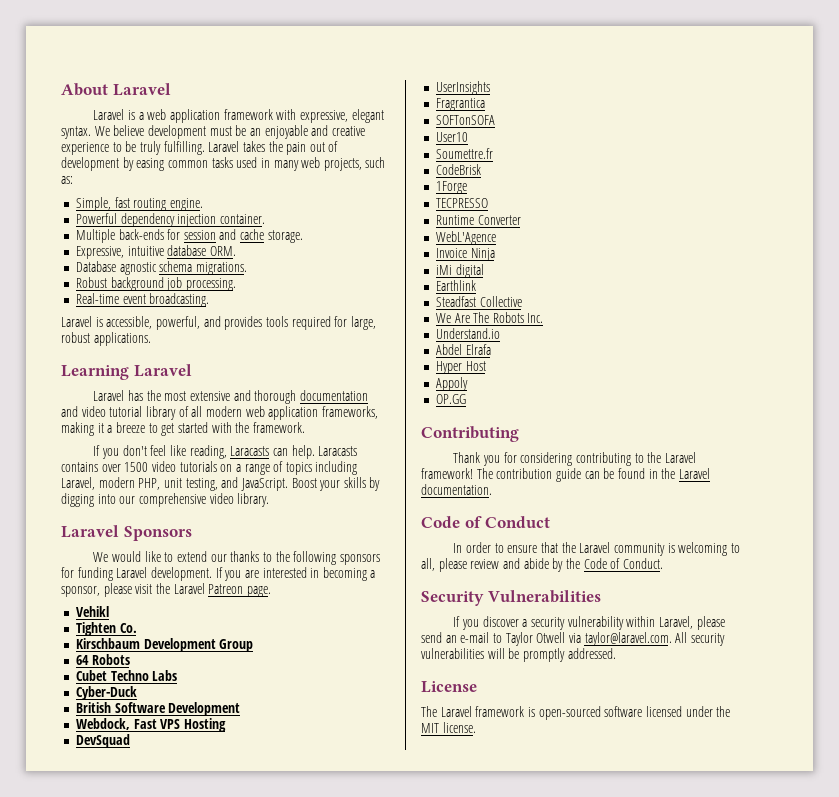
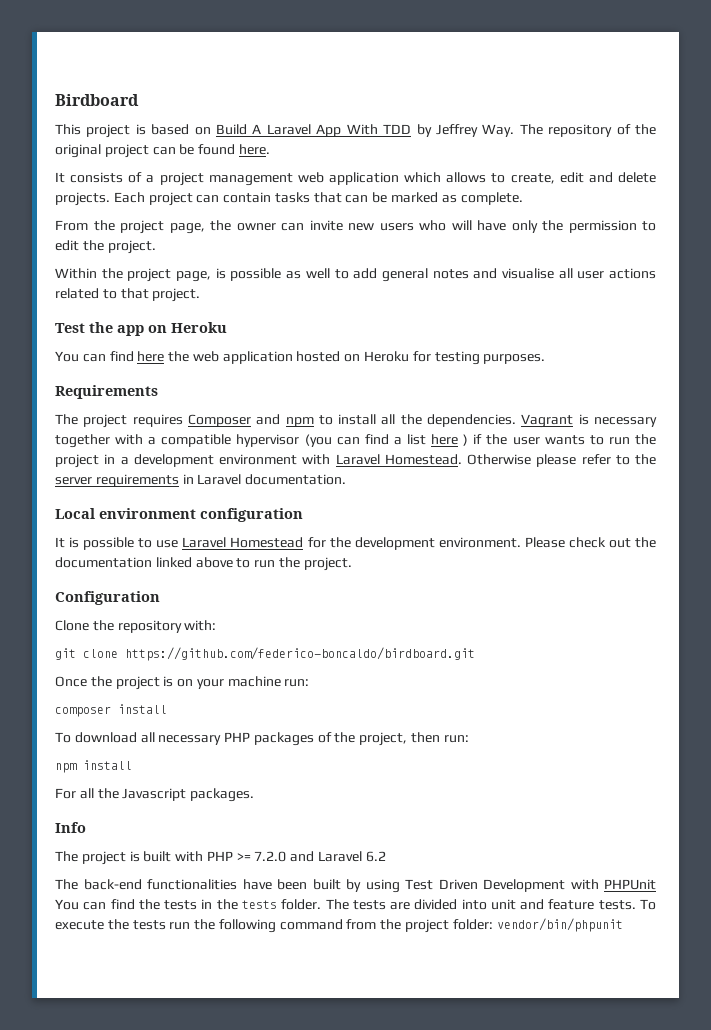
[61,83,171,96] [93,109,384,123] [61,125,365,139] [61,141,339,155] [61,157,386,171] [61,176,73,184] [75,197,203,211] [75,213,265,227] [75,229,303,243] [75,245,236,259] [75,261,247,275] [75,277,236,291] [75,293,210,307] [61,316,376,330] [61,332,151,346] [61,364,192,380] [93,390,368,404] [61,406,378,420] [61,422,305,436] [93,445,358,459] [61,461,358,475] [61,477,381,491] [61,493,270,507] [61,525,192,541] [93,551,380,565] [61,567,376,581] [61,583,271,597] [75,606,109,617] [75,622,137,636] [75,638,254,652] [75,654,130,665] [75,670,178,681] [75,686,137,700] [75,702,241,716] [75,718,226,732] [75,734,130,748] [435,81,490,95] [435,98,485,111] [435,115,495,125] [435,132,468,142] [435,148,493,159] [435,164,481,175] [435,181,467,194] [435,198,488,208] [435,215,521,225] [435,231,496,245] [435,248,495,261] [435,264,484,278] [435,280,476,291] [435,296,522,307] [435,312,544,323] [435,328,500,339] [435,344,491,355] [435,361,486,374] [435,377,468,391] [435,394,466,404] [421,426,519,442] [453,452,696,466] [421,468,710,482] [421,484,492,495] [421,516,551,528] [453,542,740,556] [421,558,663,572] [421,590,601,606] [453,616,725,630] [421,632,725,646] [421,648,616,662] [421,681,477,693] [421,706,731,720] [421,722,476,733] About Laravel // Laravel is a web application framework with expressive, elegant syntax. We believe development must be an enjoyable and creative experience to be truly fulfilling. Laravel takes the pain out of development by easing common tasks used in many web projects, such as: // Simple, fast routing engine. // Powerful dependency injection container. // Multiple back-ends for session and cache storage. // Expressive, intuitive database ORM. // Database agnostic schema migrations. // Robust background job processing. // Real-time event broadcasting. // Laravel is accessible, powerful, and provides tools required for large, robust applications. // Learning Laravel // Laravel has the most extensive and thorough documentation and video tutorial library of all modern web application frameworks, making it a breeze to get started with the framework. // If you don't feel like reading, Laracasts can help. Laracasts contains over 1500 video tutorials on a range of topics including Laravel, modern PHP, unit testing, and JavaScript. Boost your skills by digging into our comprehensive video library. // Laravel Sponsors // We would like to extend our thanks to the following sponsors for funding Laravel development. If you are interested in becoming a sponsor, please visit the Laravel Patreon page. // Vehikl // Tighten Co. // Kirschbaum Development Group // 64 Robots // Cubet Techno Labs // Cyber-Duck // British Software Development // Webdock, Fast VPS Hosting // DevSquad // UserInsights // Fragrantica // SOFTonSOFA // User10 // Soumettre.fr // CodeBrisk // 1Forge // TECPRESSO // Runtime Converter // WebL'Agence // Invoice Ninja // iMi digital // Earthlink // Steadfast Collective // We Are The Robots Inc. // Understand.io // Abdel Elrafa // Hyper Host // Appoly // OP.GG // Contributing // Thank you for considering contributing to the Laravel framework! The contribution guide can be found in the Laravel documentation. // Code of Conduct // In order to ensure that the Laravel community is welcoming to all, please review and abide by the Code of Conduct. // Security Vulnerabilities // If you discover a security vulnerability within Laravel, please send an e-mail to Taylor Otwell via taylor@laravel.com. All security vulnerabilities will be promptly addressed. // License // The Laravel framework is open-sourced software licensed under the MIT license. -> [55,94,139,106] [55,124,656,138] [55,144,270,158] [55,172,656,186] [55,192,523,206] [55,220,656,234] [55,240,156,254] [55,268,656,282] [55,288,201,302] [55,322,227,336] [55,351,546,365] [55,385,158,399] [55,414,657,428] [55,434,656,448] [55,454,656,468] [55,474,347,487] [55,508,303,522] [55,537,656,550] [55,557,352,571] [55,591,160,605] [55,620,217,633] [55,647,475,661] [55,676,310,690] [55,704,167,717] [55,732,469,746] [55,760,132,773] [55,788,255,802] [55,822,86,833] [55,851,386,865] [55,879,656,893] [55,899,656,910] [55,918,623,933] Birdboard // This project is based on Build A Laravel App With TDD by Jeffrey Way. The repository of the original project can be found here. // It consists of a project management web application which allows to create, edit and delete projects. Each project can contain tasks that can be marked as complete. // From the project page, the owner can invite new users who will have only the permission to edit the project. // Within the project page, is possible as well to add general notes and visualise all user actions related to that project. // Test the app on Heroku // You can find here the web application hosted on Heroku for testing purposes. // Requirements // The project requires Composer and npm to install all the dependencies. Vagrant is necessary together with a compatible hypervisor (you can find a list here ) if the user wants to run the project in a development environment with Laravel Homestead. Otherwise please refer to the server requirements in Laravel documentation. // Local environment configuration // It is possible to use Laravel Homestead for the development environment. Please check out the documentation linked above to run the project. // Configuration // Clone the repository with: // git clone https://github.com/federico-boncaldo/birdboard.git // Once the project is on your machine run: // composer install // To download all necessary PHP packages of the project, then run: // npm install // For all the Javascript packages. // Info // The project is built with PHP >= 7.2.0 and Laravel 6.2 // The back-end functionalities have been built by using Test Driven Development with PHPUnit You can find the tests in the tests folder. The tests are divided into unit and feature tests. To execute the tests run the following command from the project folder: vendor/bin/phpunit

